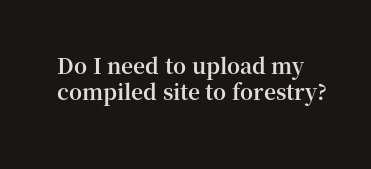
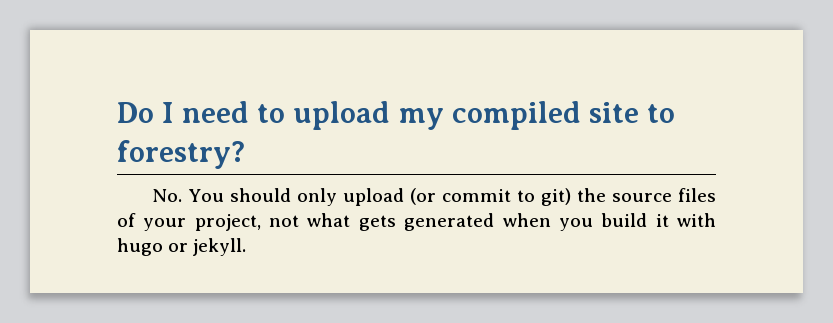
(328, 94) none -> [152,188,717,206] [117,213,716,231] [117,238,247,256] // No. You should only upload (or commit to git) the source files of your project, not what gets generated when you build it with hugo or jekyll.

